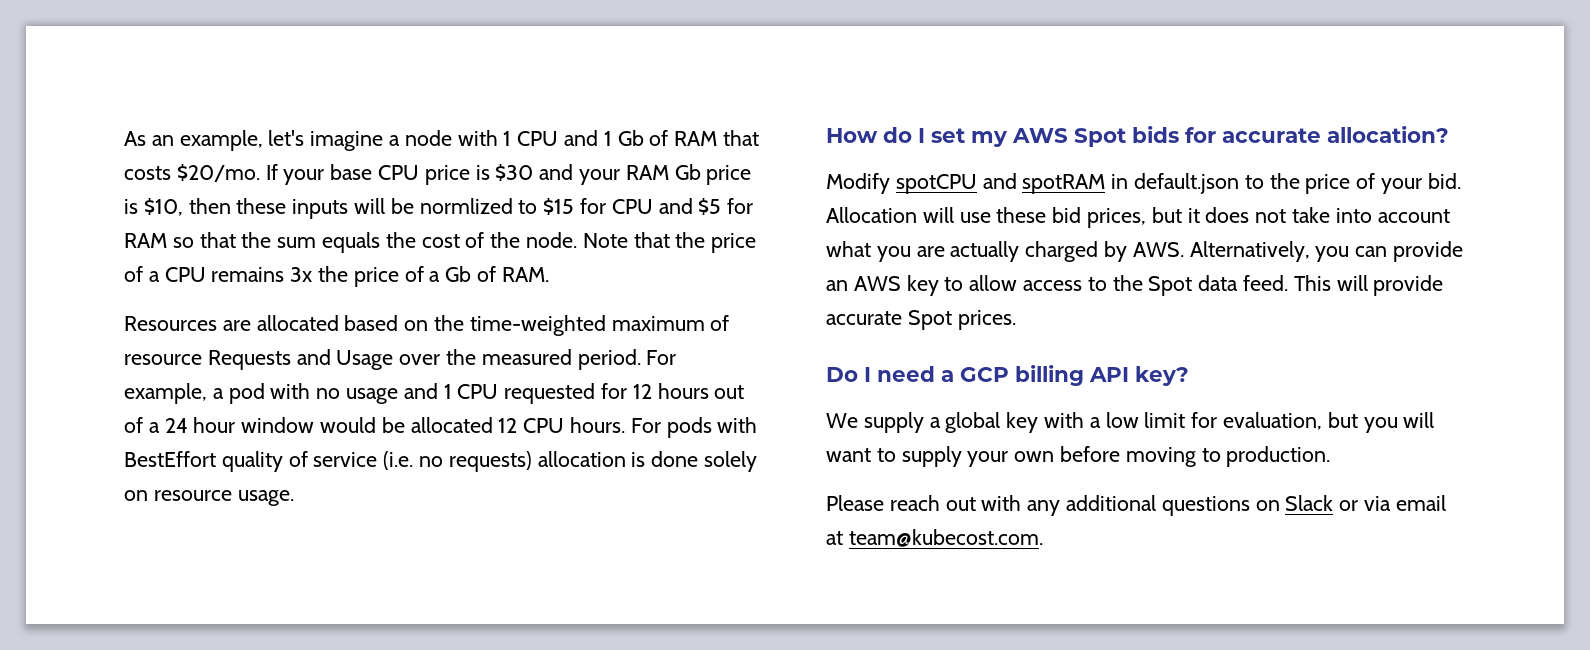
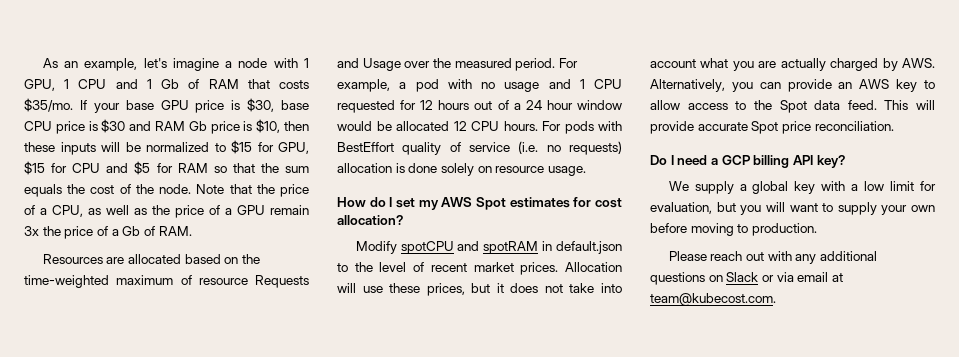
(512, 138) none -> [24,79,70,91] GPU, 1
[176,164,260,182] $20/mo. -> [24,98,73,112] $35/mo.
(373, 172) none -> [160,98,309,113] GPU price is $30, base
[579,169,621,185] your -> (152, 126) none
[419,198,513,214] normlized -> [146,142,209,152] normalized
(607, 206) none -> [278,142,309,154] [24,161,68,175] GPU, $15 for
[164,267,285,282] CPU remains -> [52,205,309,218] CPU, as well as the price of a GPU remain
[1132,126,1321,143] bids for accurate -> [509,197,622,208] estimates for cost
[1305,173,1461,194] price of your bid. -> [379,262,559,275] level of recent market prices.
[1052,207,1082,223] bid -> (421, 288) none
[957,310,1016,330] prices. -> [781,121,894,134] price reconciliation.

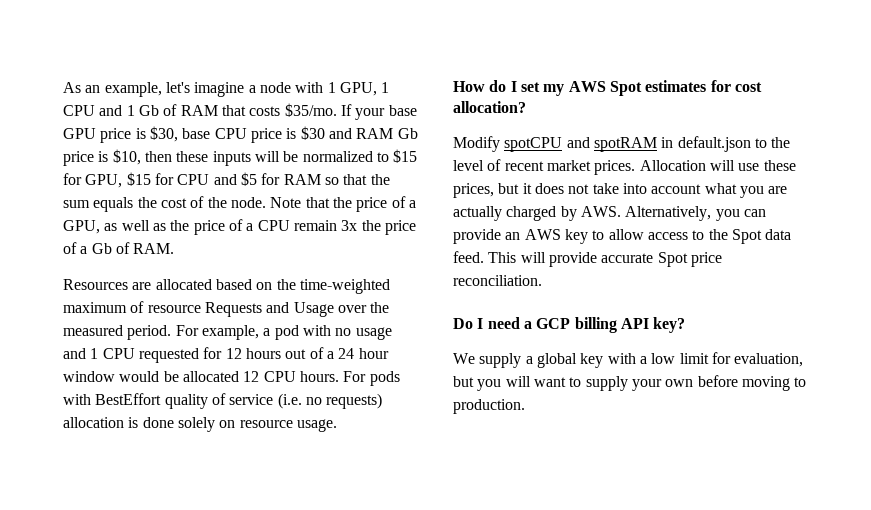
[52,205,83,217] CPU, -> [63,220,100,234] GPU,
[237,205,265,215] GPU -> [257,220,290,231] CPU
[668,251,877,264] [650,272,843,285] [650,293,776,306] // Please reach out with any additional questions on Slack or via email at team@kubecost.com. -> (525, 406) none

